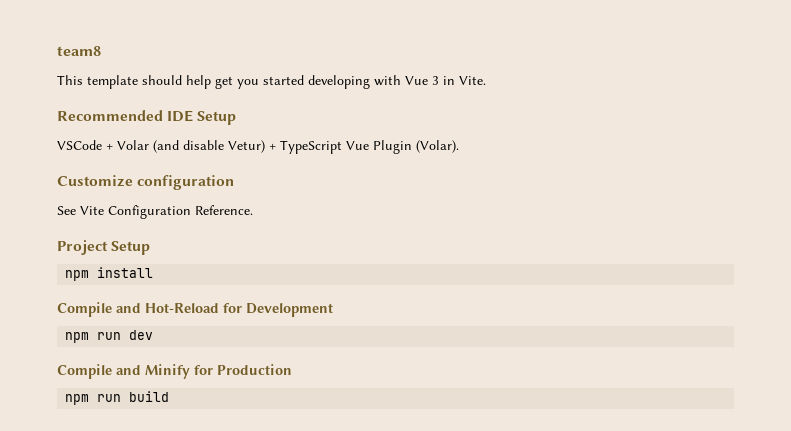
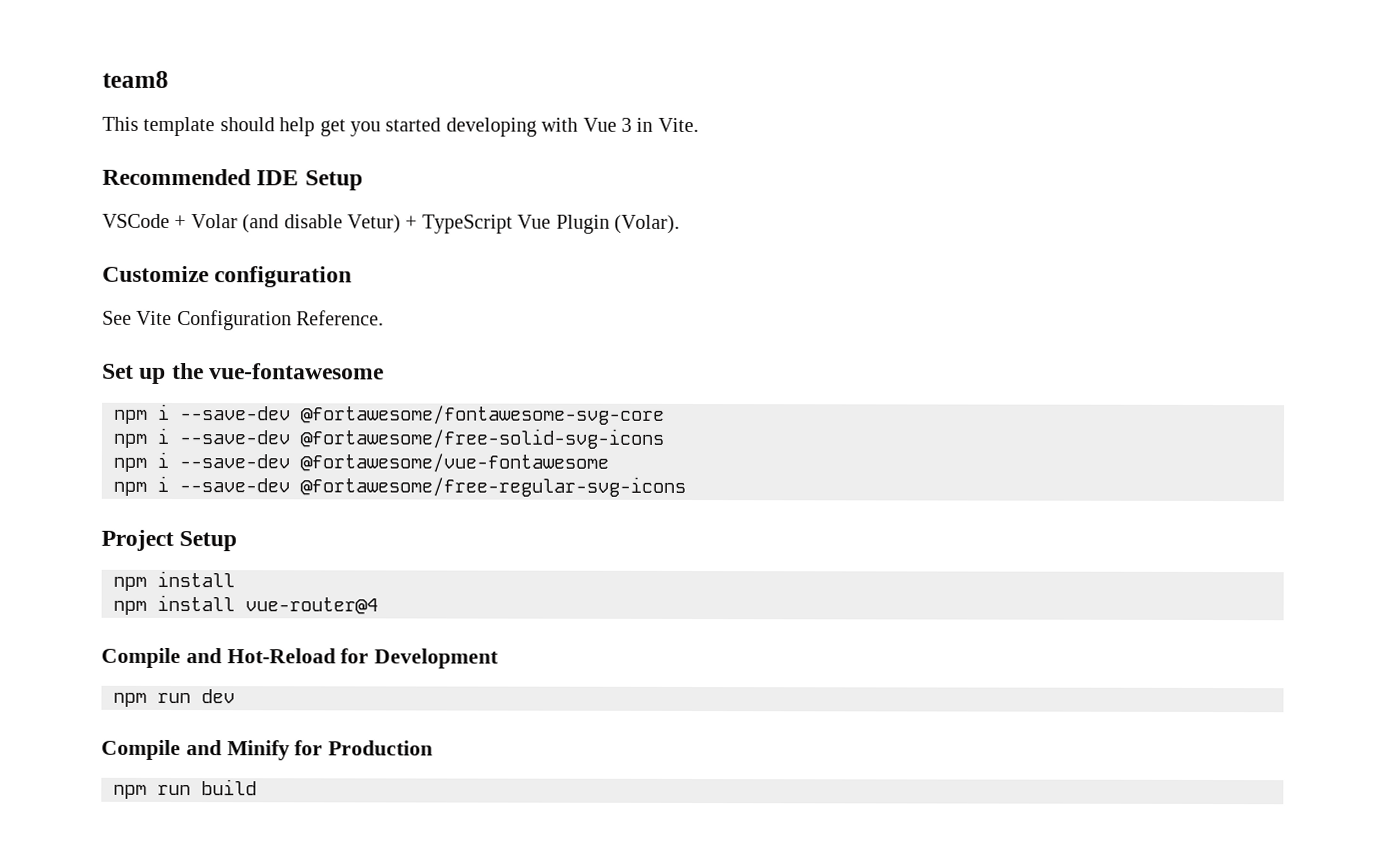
(253, 210) none -> [102,362,385,384] [113,403,665,425] [113,427,664,449] [113,451,609,473] [113,475,686,497] // Set up the vue-fontawesome // npm i --save-dev @fortawesome/fontawesome-svg-core // npm i --save-dev @fortawesome/free-solid-svg-icons // npm i --save-dev @fortawesome/vue-fontawesome // npm i --save-dev @fortawesome/free-regular-svg-icons
(154, 272) none -> [113,594,378,615] // npm install vue-router@4

